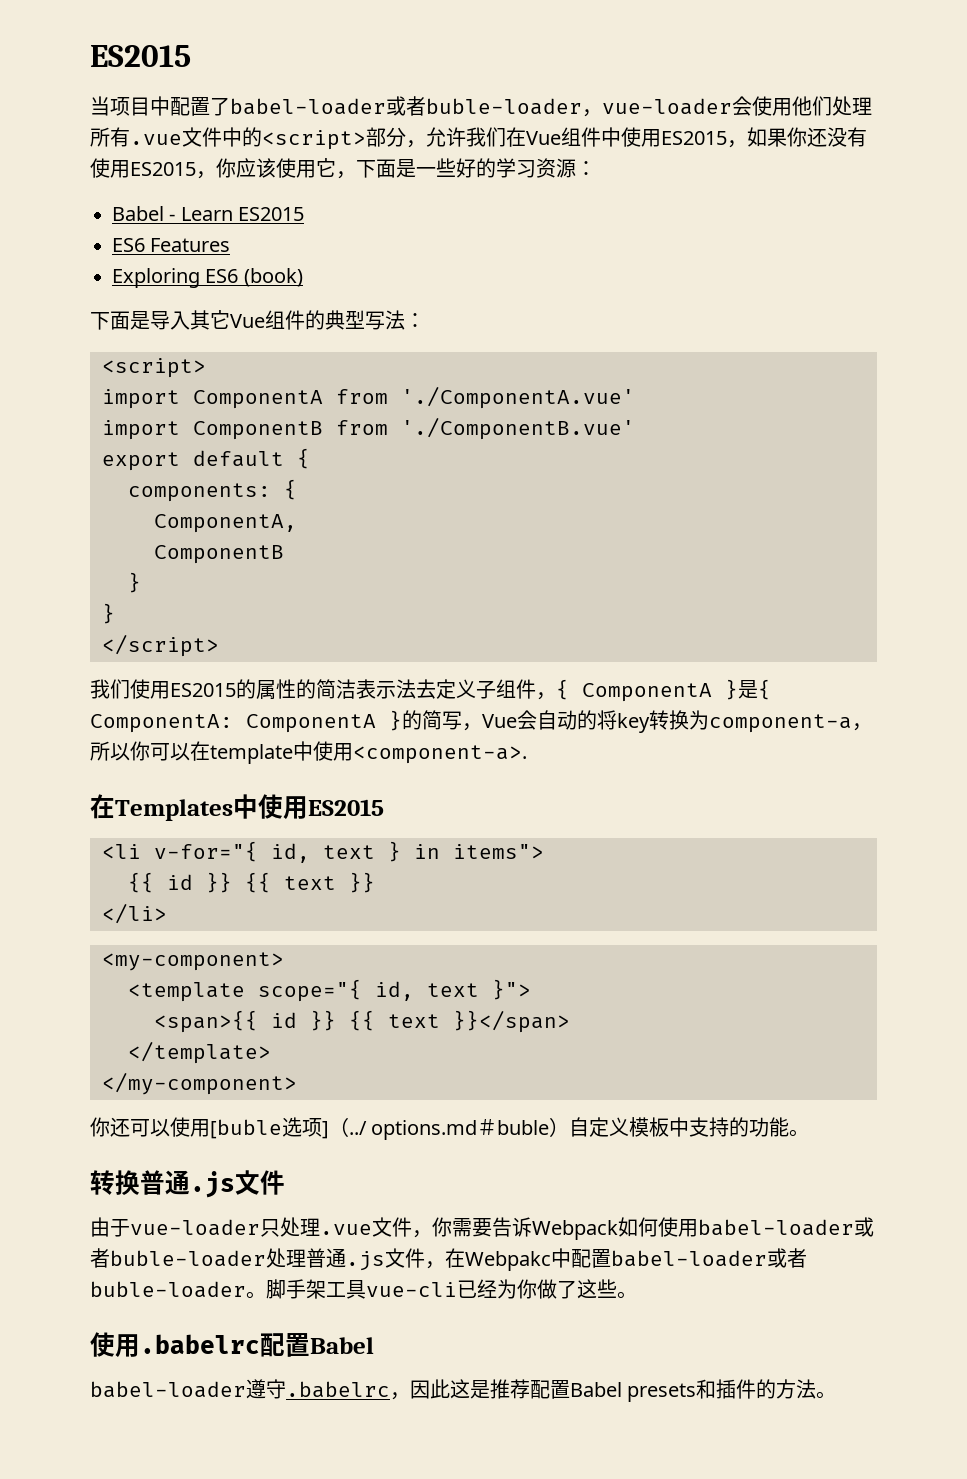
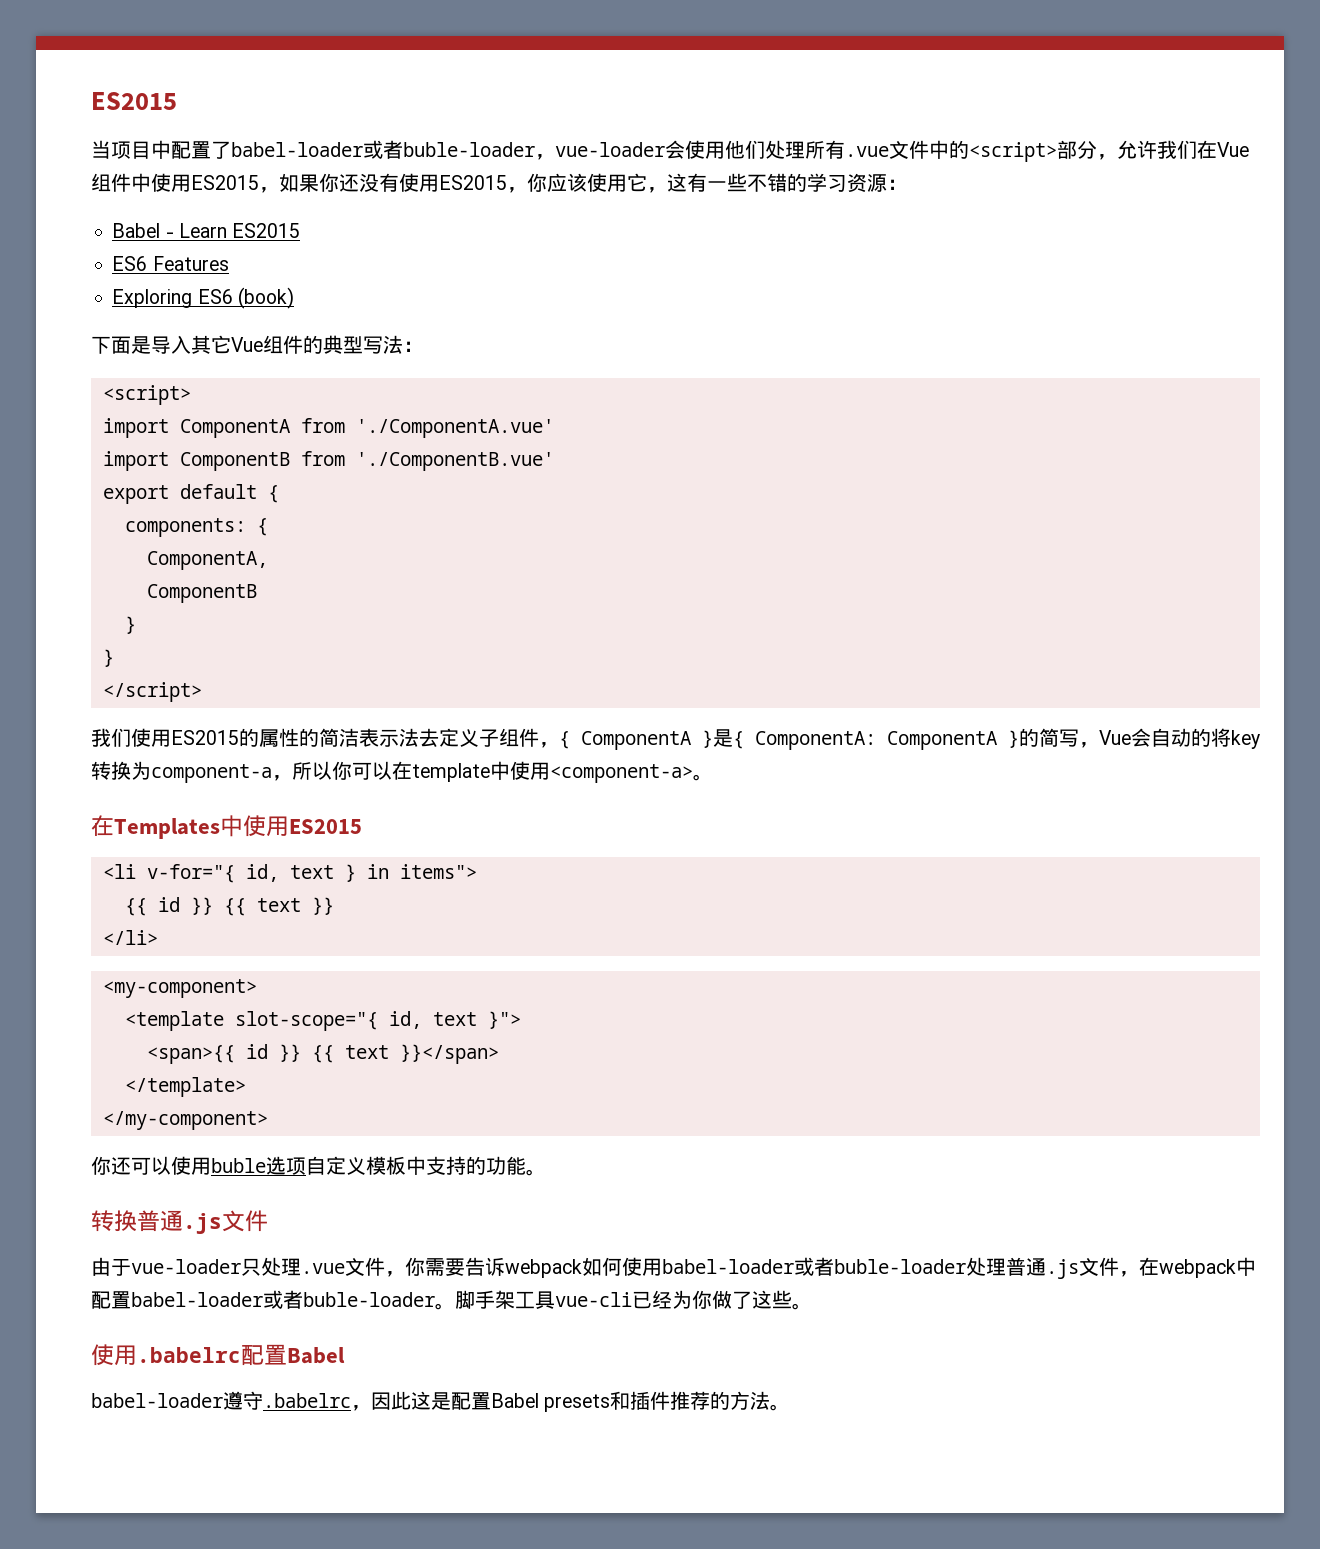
[356,158,476,178] 下面是一些好 -> [667,173,787,192] 这有一些不错
[353,745,527,764] <component-a>. -> [550,764,713,783] <component-a>。
[258,979,362,1002] scope="{ -> [234,1011,378,1031] slot-scope="{
[210,1117,570,1140] [buble选项]（../ options.md＃buble） -> [211,1156,306,1175] buble选项
[532,1220,618,1240] Webpack -> [505,1259,582,1278] webpack
[465,1251,551,1271] Webpakc -> [1159,1259,1236,1278] webpack
[490,1379,530,1399] 推荐 -> (451, 1401) none
(757, 1389) none -> [670,1391,711,1410] 推荐

